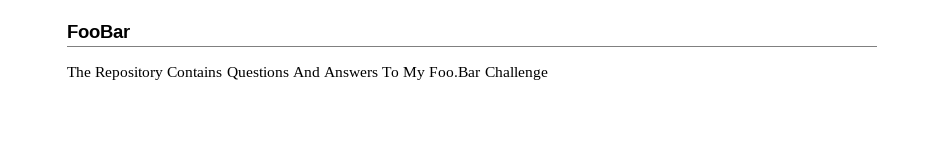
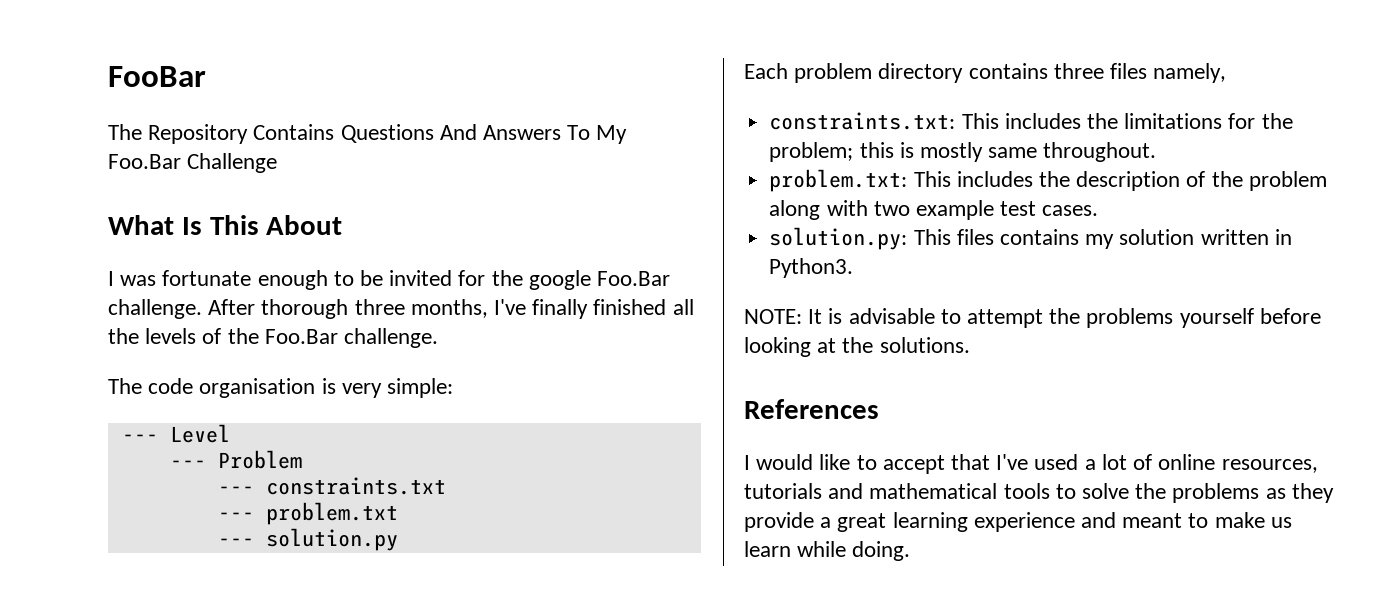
(548, 73) none -> [108,215,343,235] [108,270,671,290] [108,299,694,319] [108,328,439,348] [108,378,454,398] [121,424,230,443] [169,450,302,469] [217,477,446,495] [217,502,398,525] [217,528,398,551] [744,63,1227,83] [769,112,1293,130] [769,142,1157,162] [769,169,1327,192] [769,200,1099,220] [769,227,1292,250] [769,258,854,278] [744,308,1321,328] [744,337,970,357] [744,399,879,419] [744,454,1318,474] [744,483,1334,503] [744,512,1292,532] [744,541,911,561] // What Is This About // I was fortunate enough to be invited for the google Foo.Bar challenge. After thorough three months, I've finally finished all the levels of the Foo.Bar challenge. // The code organisation is very simple: // --- Level // --- Problem // --- constraints.txt // --- problem.txt // --- solution.py // Each problem directory contains three files namely, // constraints.txt: This includes the limitations for the problem; this is mostly same throughout. // problem.txt: This includes the description of the problem along with two example test cases. // solution.py: This files contains my solution written in Python3. // NOTE: It is advisable to attempt the problems yourself before looking at the solutions. // References // I would like to accept that I've used a lot of online resources, tutorials and mathematical tools to solve the problems as they provide a great learning experience and meant to make us learn while doing.

